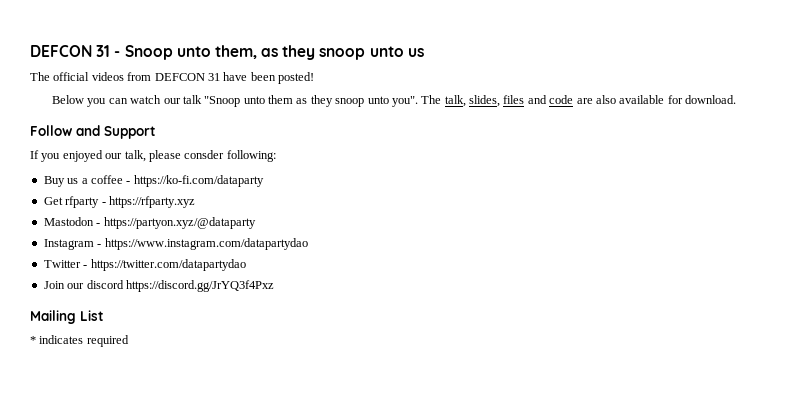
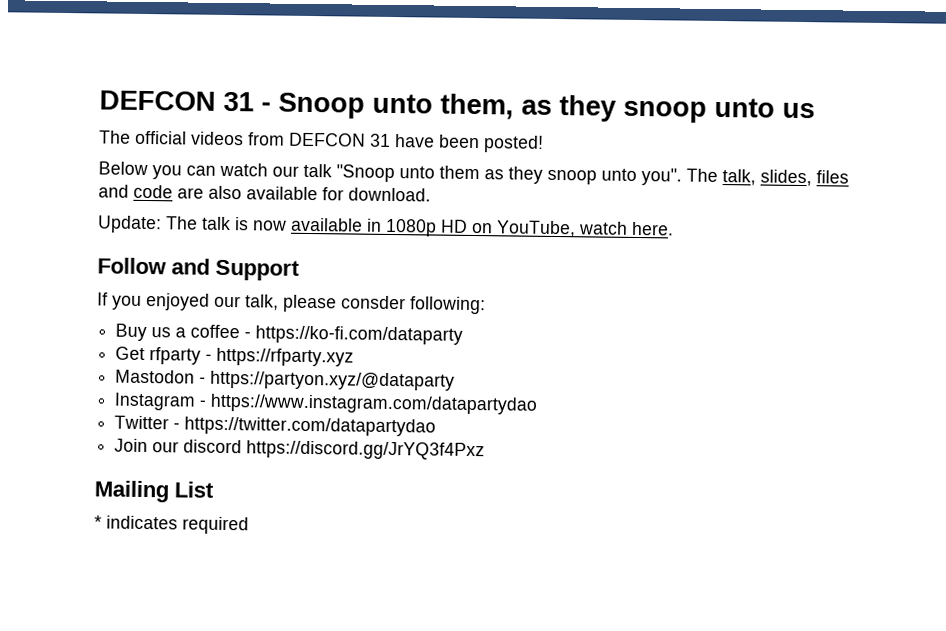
(737, 99) none -> [97,215,674,238] // Update: The talk is now available in 1080p HD on YouTube, watch here.

